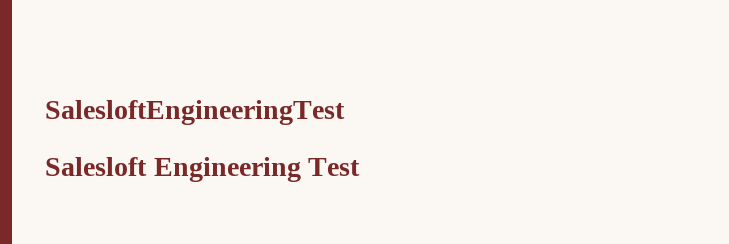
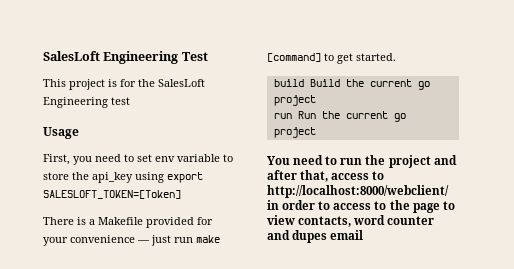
[45,100,345,125] [45,157,147,176] SalesloftEngineeringTest // Salesloft -> [43,51,100,61] SalesLoft
(361, 167) none -> [43,79,205,90] [43,97,130,108] [43,127,79,139] [43,154,233,165] [43,172,203,183] [43,190,181,199] [43,217,213,228] [43,235,220,246] [267,53,396,64] [273,79,430,90] [273,95,316,106] [273,111,406,122] [273,127,316,138] [267,155,457,168] [267,170,385,182] [267,185,449,198] [267,200,455,213] [267,215,435,227] [267,230,364,243] // This project is for the SalesLoft Engineering test // Usage // First, you need to set env variable to store the api_key using export SALESLOFT_TOKEN=[Token] // There is a Makefile provided for your convenience — just run make [command] to get started. // build Build the current go project // run Run the current go project // You need to run the project and after that, access to http://localhost:8000/webclient/ in order to access to the page to view contacts, word counter and dupes email

